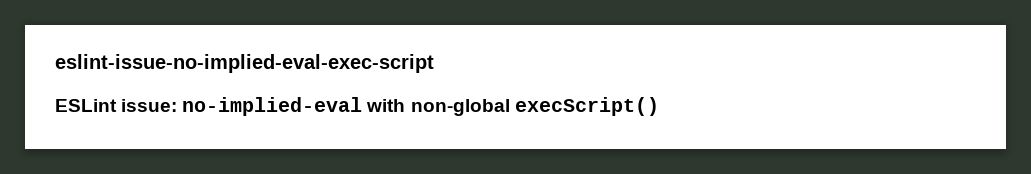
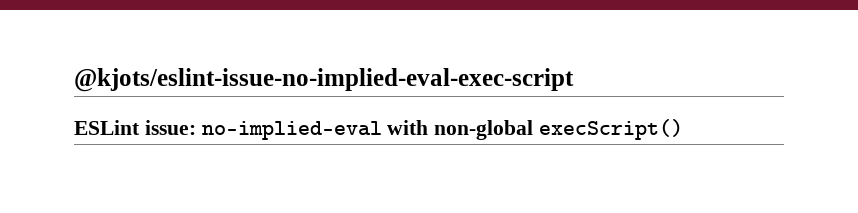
[55,54,434,73] eslint-issue-no-implied-eval-exec-script -> [74,68,574,92] @kjots/eslint-issue-no-implied-eval-exec-script

